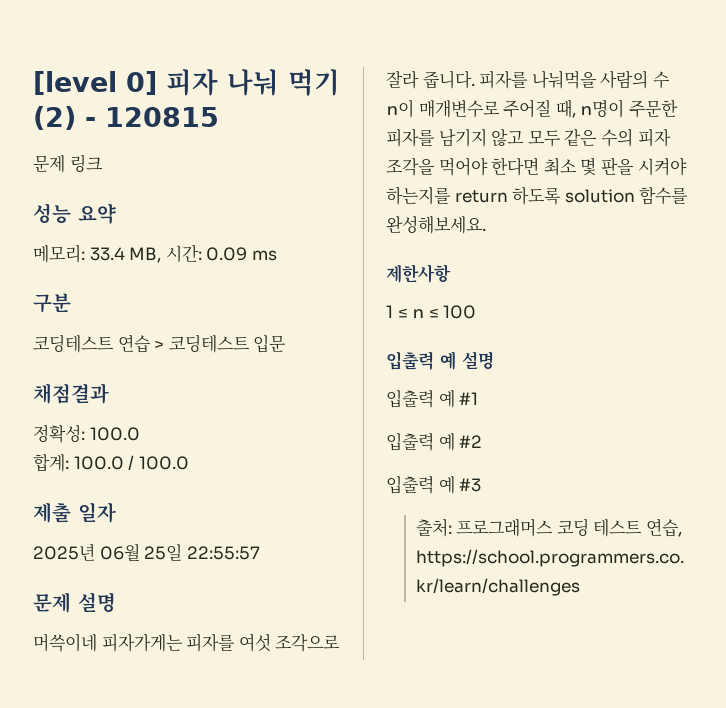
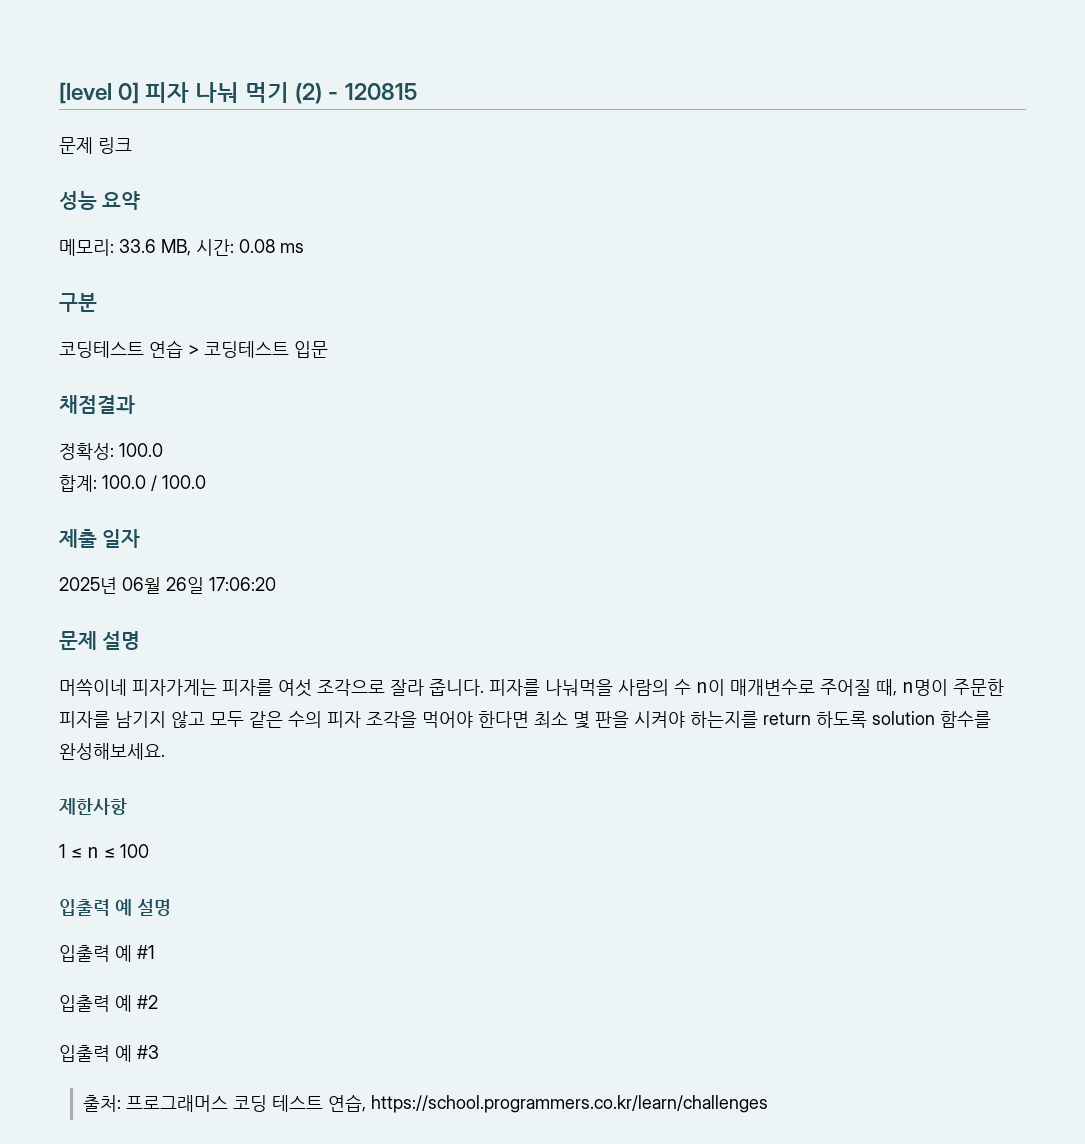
[89,247,125,261] 33.4 -> [119,239,156,253] 33.6
[206,247,248,261] 0.09 -> [239,239,275,253] 0.08
[144,544,260,561] 25일 22:55:57 -> [166,577,276,594] 26일 17:06:20

